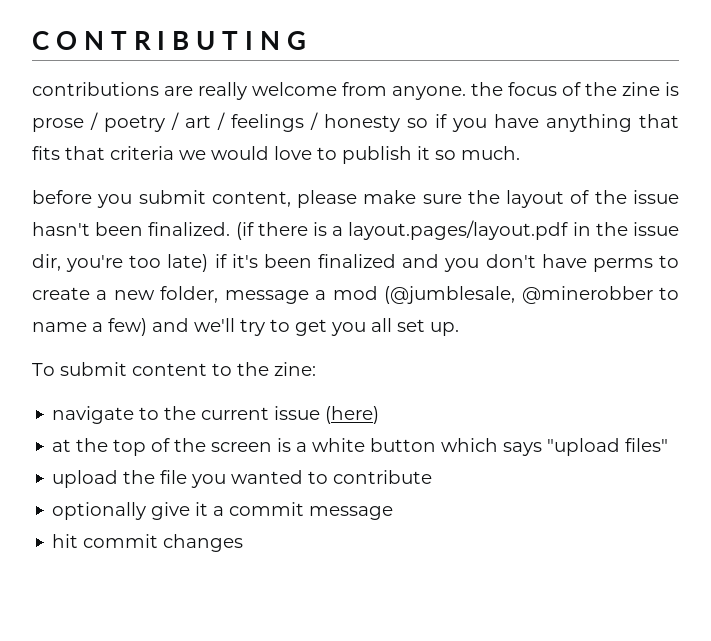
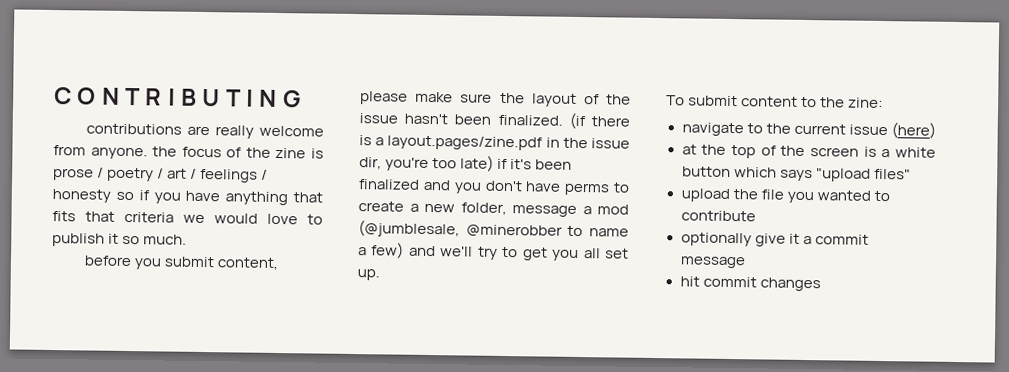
[348,220,569,240] layout.pages/layout.pdf -> [387,135,544,151] layout.pages/zine.pdf

